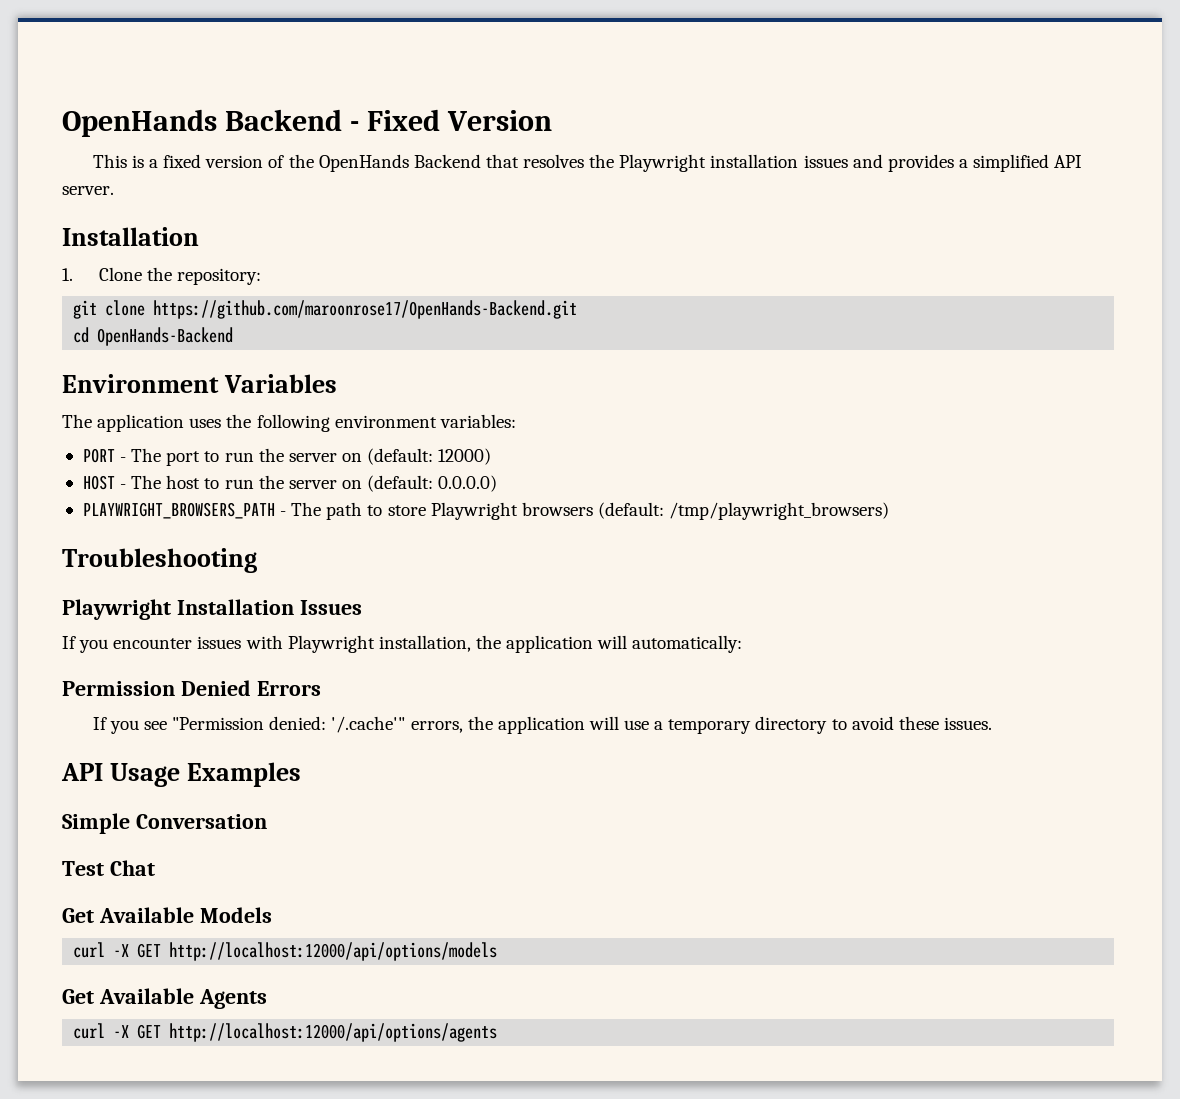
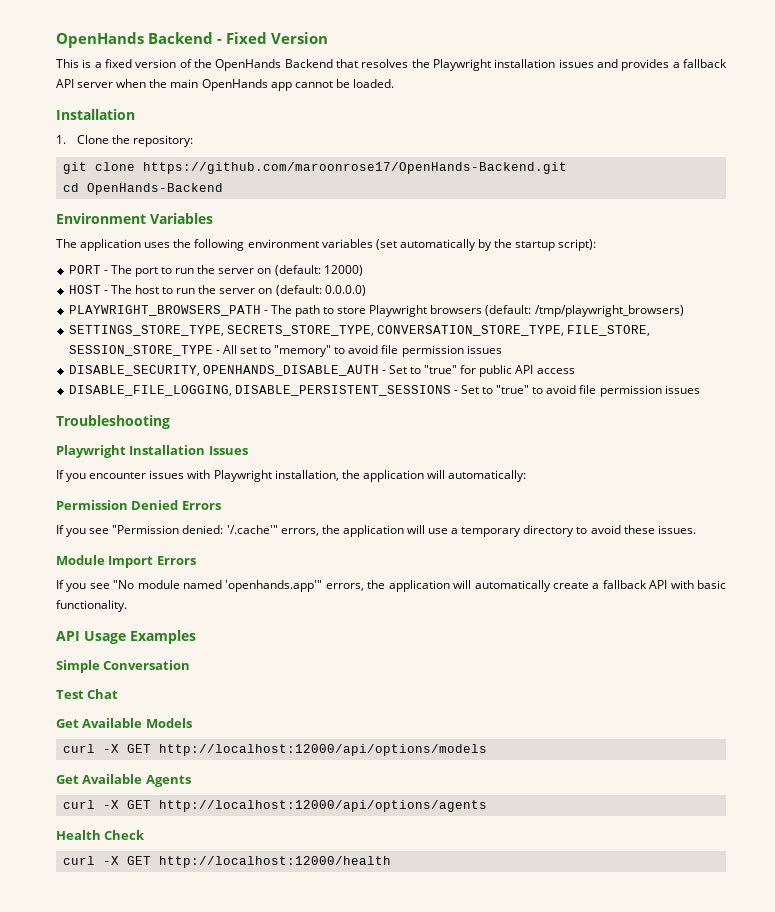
[973,154,1083,172] [62,186,114,195] simplified API server. -> [683,59,727,68] [56,79,394,91] fallback API server when the main OpenHands app cannot be loaded.
[439,414,516,428] variables: -> [321,239,597,251] variables (set automatically by the startup script):
(890, 511) none -> [68,325,650,336] [68,345,502,357] [68,365,575,377] [68,385,700,397] // SETTINGS_STORE_TYPE, SECRETS_STORE_TYPE, CONVERSATION_STORE_TYPE, FILE_STORE, SESSION_STORE_TYPE - All set to "memory" to avoid file permission issues // DISABLE_SECURITY, OPENHANDS_DISABLE_AUTH - Set to "true" for public API access // DISABLE_FILE_LOGGING, DISABLE_PERSISTENT_SESSIONS - Set to "true" to avoid file permission issues
(992, 723) none -> [56,555,196,568] [56,580,726,592] [56,600,127,612] // Module Import Errors // If you see "No module named 'openhands.app'" errors, the application will automatically create a fallback API with basic functionality.
(498, 1032) none -> [56,830,146,840] [62,856,391,868] // Health Check // curl -X GET http://localhost:12000/health

